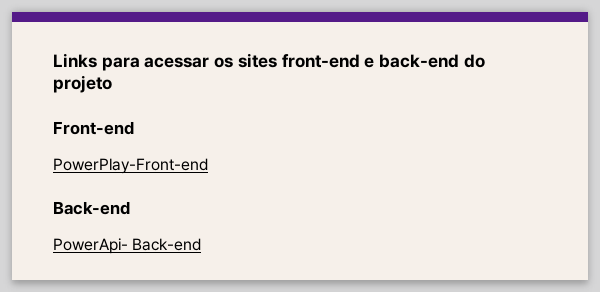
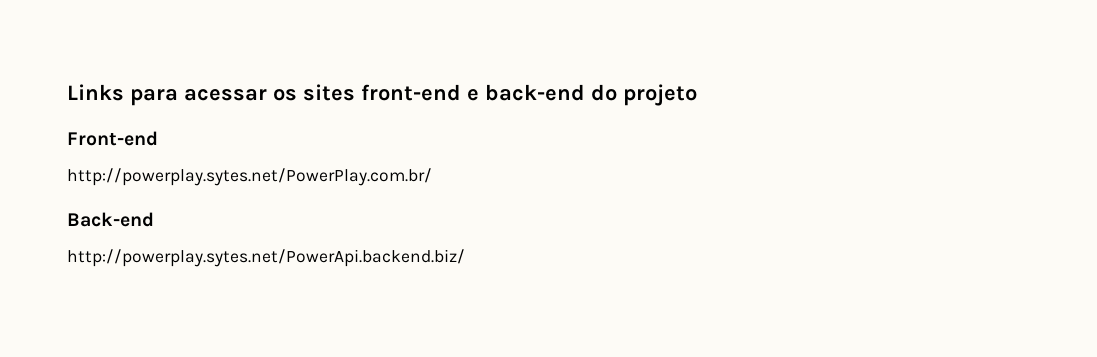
[53,158,208,174] PowerPlay-Front-end -> [67,168,432,186] http://powerplay.sytes.net/PowerPlay.com.br/
[53,238,202,254] PowerApi- Back-end -> [67,249,465,267] http://powerplay.sytes.net/PowerApi.backend.biz/

